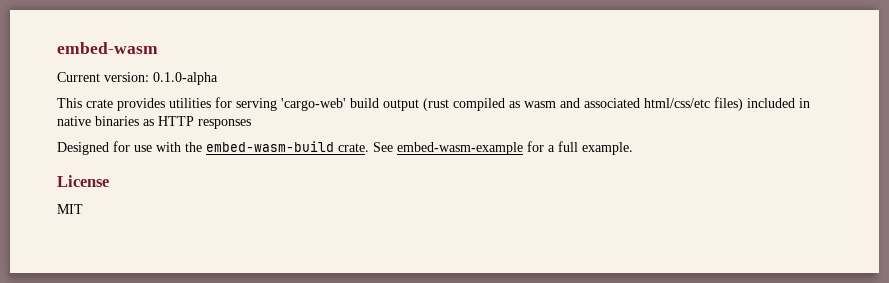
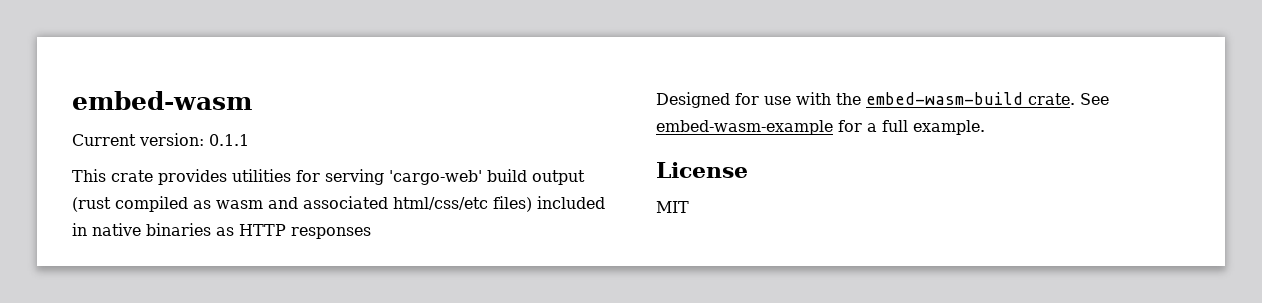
[153,72,218,85] 0.1.0-alpha -> [209,134,249,146] 0.1.1

